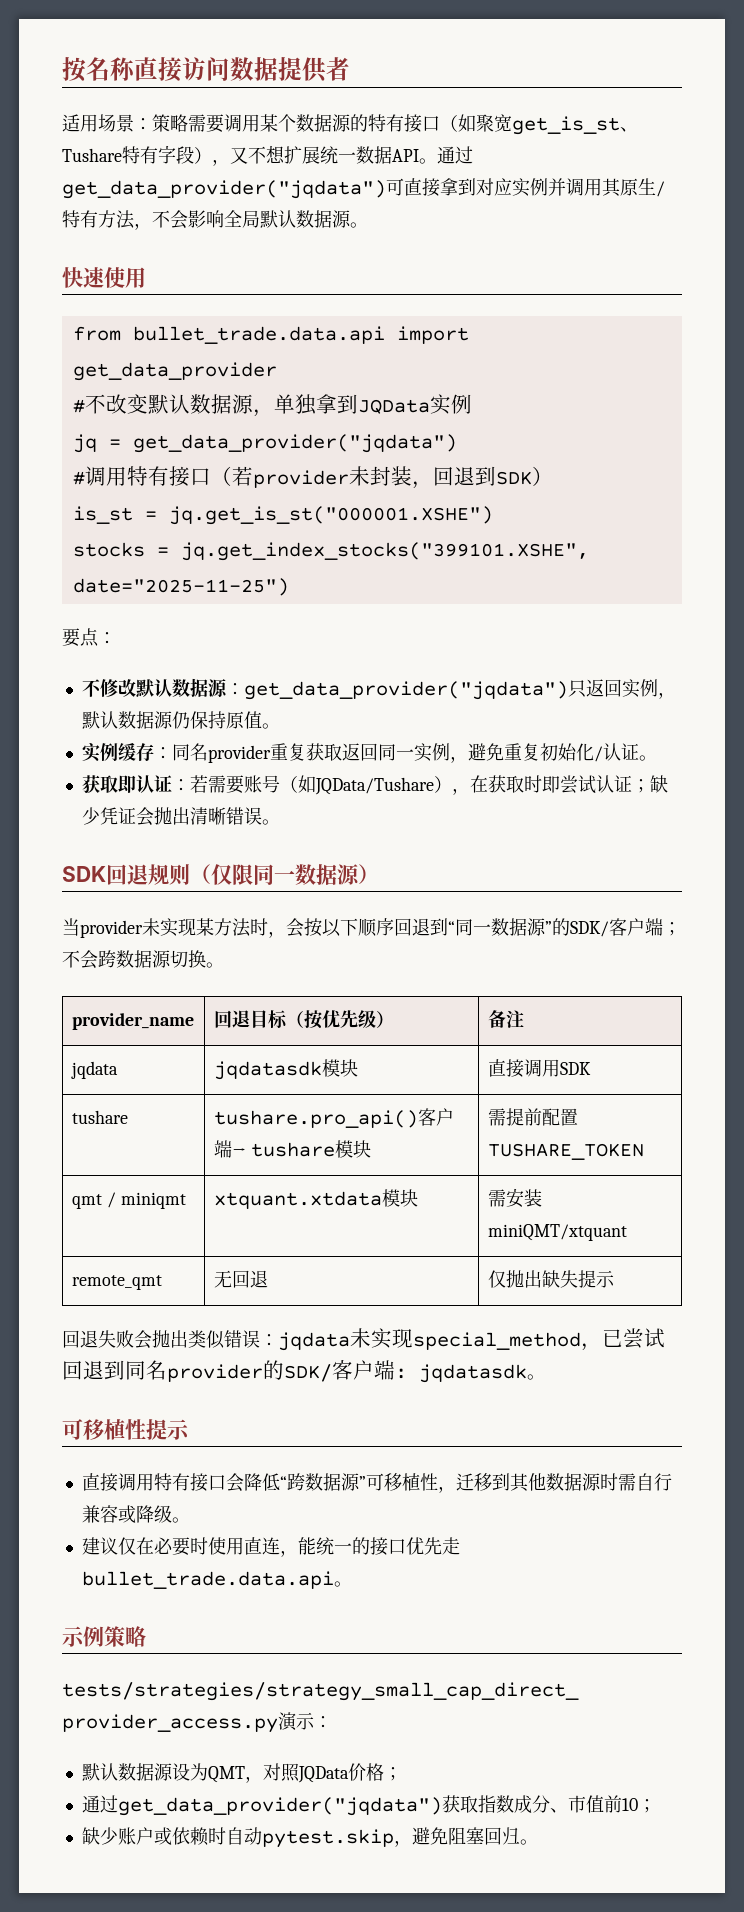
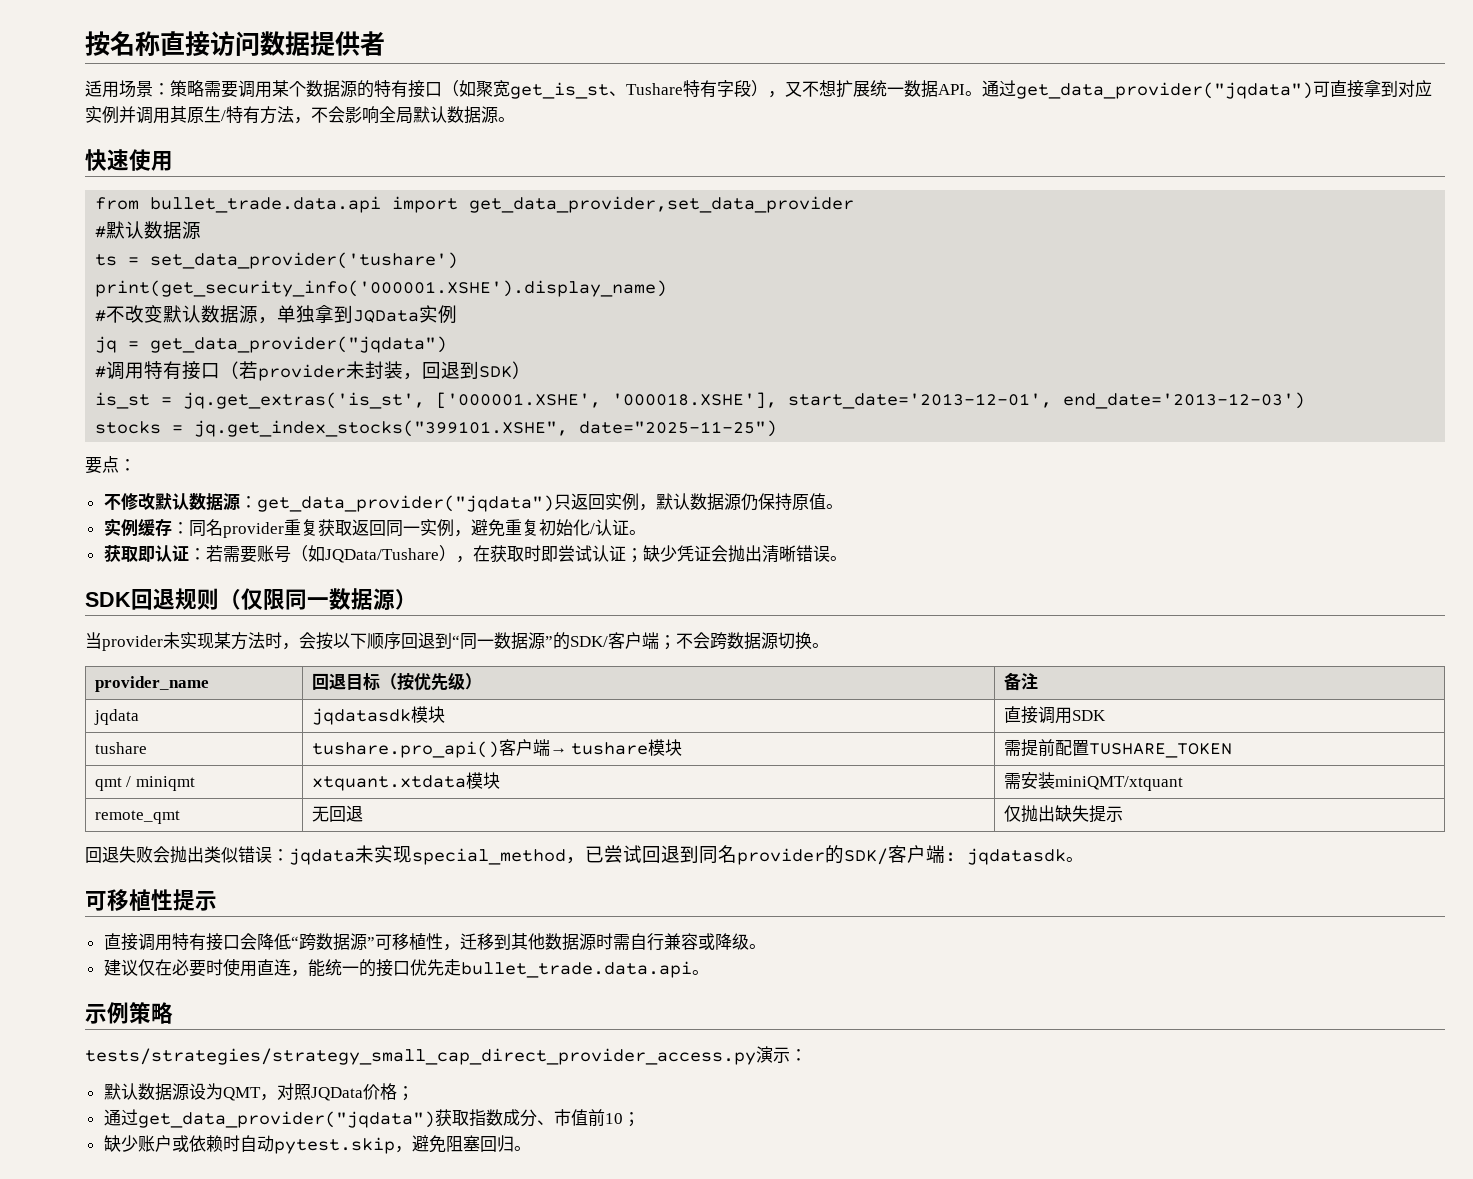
[72,362,277,381] get_data_provider -> [469,196,855,213] [95,221,202,240] [95,252,459,269] [95,280,668,297] get_data_provider,set_data_provider // #默认数据源 // ts = set_data_provider('tushare') // print(get_security_info('000001.XSHE').display_name)
[168,506,493,525] jq.get_is_st("000001.XSHE") -> [183,392,1306,409] jq.get_extras('is_st', ['000001.XSHE', '000018.XSHE'], start_date='2013-12-01', end_date='2013-12-03')

